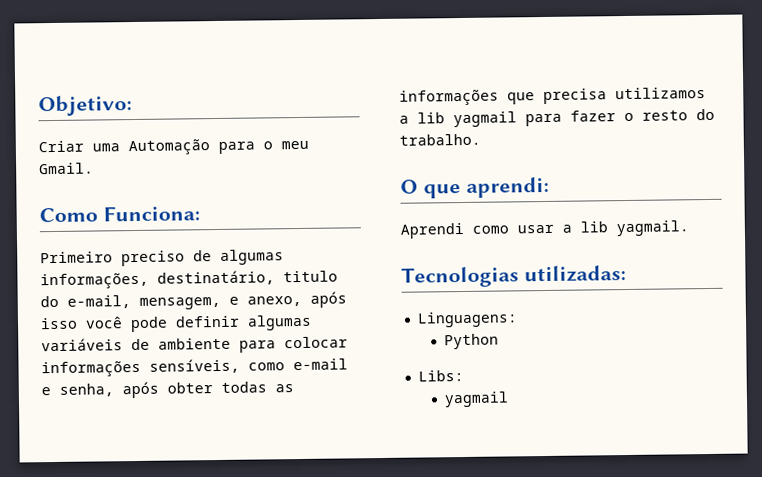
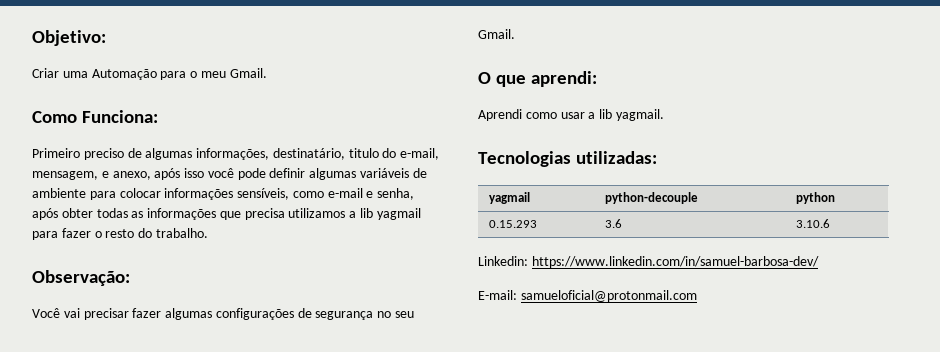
(481, 139) none -> [32,270,130,286] [32,308,415,320] [478,29,515,39] // Observação: // Você vai precisar fazer algumas configurações de segurança no seu Gmail.
[416,311,518,328] [444,333,500,350] [417,370,464,382] [444,391,510,408] // Linguagens: // Python // Libs: // yagmail -> [489,192,531,204] [605,192,699,204] [796,192,836,204] [489,220,538,228] [605,219,623,228] [796,219,831,228] [478,256,819,268] [478,290,697,302] // yagmail | python-decouple | python // 0.15.293 | 3.6 | 3.10.6 // Linkedin: https://www.linkedin.com/in/samuel-barbosa-dev/ // E-mail: samueloficial@protonmail.com

